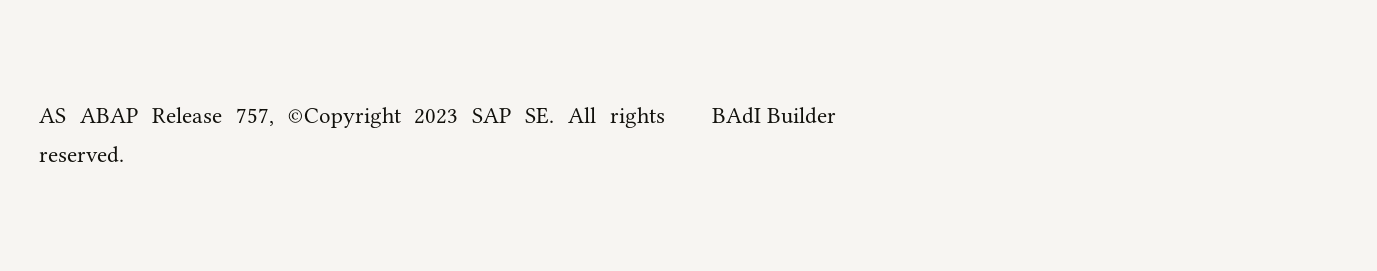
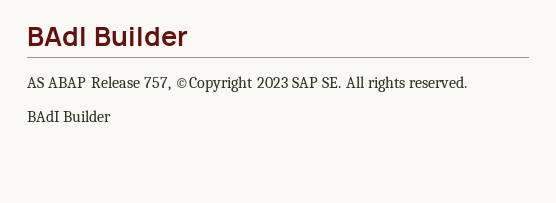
(39, 115) none -> [27,27,189,46] BAdI Builder //

